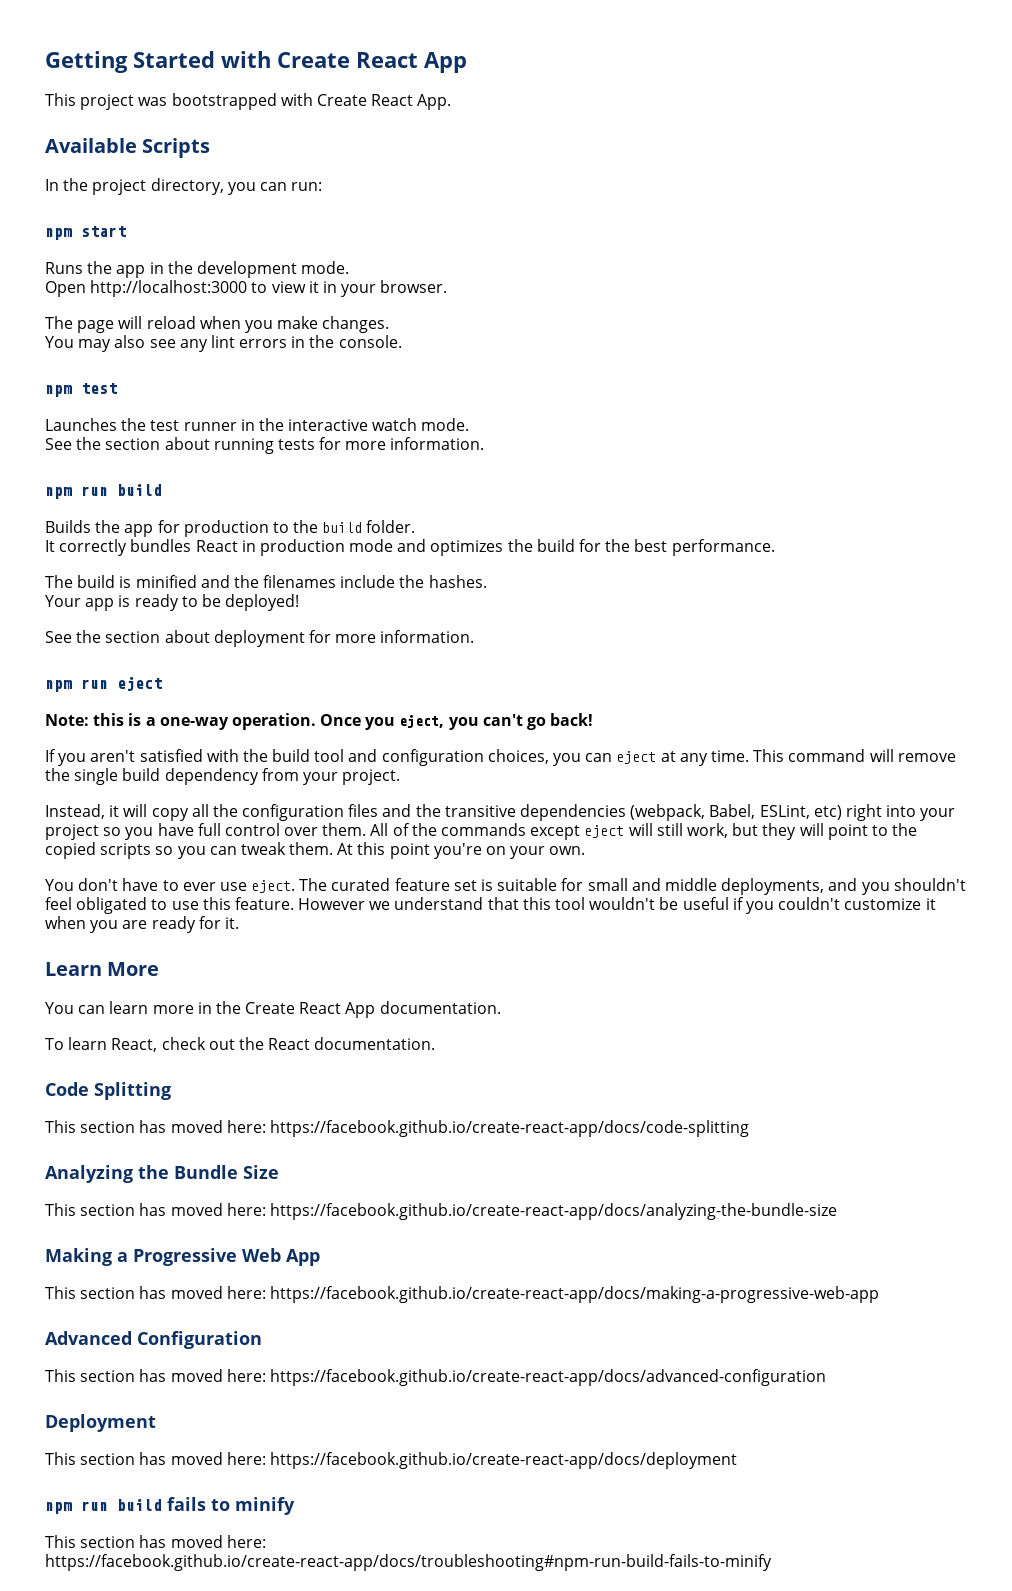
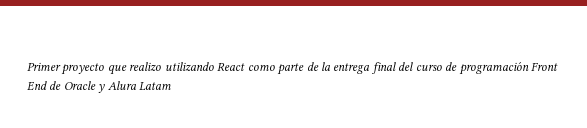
[45,51,467,73] [45,93,452,110] [45,138,211,158] [45,178,323,195] [45,226,126,240] [45,261,350,278] [45,280,448,297] [45,316,390,333] [45,335,402,352] [45,383,117,397] [45,418,470,431] [45,437,485,454] [45,484,162,499] [45,520,416,537] [45,539,775,556] [45,575,487,588] [45,594,300,611] [45,630,475,647] [45,676,162,692] [45,713,594,730] [45,749,956,766] [45,768,401,785] [45,804,956,821] [45,823,918,840] [45,842,586,859] [45,878,966,895] [45,897,936,914] [45,916,239,933] [45,962,160,976] [45,1001,501,1018] [45,1037,436,1052] [45,1082,171,1100] [45,1120,749,1137] [45,1165,279,1183] [45,1203,837,1220] [45,1248,320,1266] [45,1286,879,1303] [45,1331,262,1349] [45,1369,826,1386] [45,1414,156,1432] [45,1452,737,1469] [45,1497,295,1515] [45,1535,266,1548] [45,1554,772,1571] Getting Started with Create React App // This project was bootstrapped with Create React App. // Available Scripts // In the project directory, you can run: // npm start // Runs the app in the development mode. // Open http://localhost:3000 to view it in your browser. // The page will reload when you make changes. // You may also see any lint errors in the console. // npm test // Launches the test runner in the interactive watch mode. // See the section about running tests for more information. // npm run build // Builds the app for production to the build folder. // It correctly bundles React in production mode and optimizes the build for the best performance. // The build is minified and the filenames include the hashes. // Your app is ready to be deployed! // See the section about deployment for more information. // npm run eject // Note: this is a one-way operation. Once you eject, you can't go back! // If you aren't satisfied with the build tool and configuration choices, you can eject at any time. This command will remove the single build dependency from your project. // Instead, it will copy all the configuration files and the transitive dependencies (webpack, Babel, ESLint, etc) right into your project so you have full control over them. All of the commands except eject will still work, but they will point to the copied scripts so you can tweak them. At this point you're on your own. // You don't have to ever use eject. The curated feature set is suitable for small and middle deployments, and you shouldn't feel obligated to use this feature. However we understand that this tool wouldn't be useful if you couldn't customize it when you are ready for it. // Learn More // You can learn more in the Create React App documentation. // To learn React, check out the React documentation. // Code Splitting // This section has moved here: https://facebook.github.io/create-react-app/docs/code-splitting // Analyzing the Bundle Size // This section has moved here: https://facebook.github.io/create-react-app/docs/analyzing-the-bundle-size // Making a Progressive Web App // This section has moved here: https://facebook.github.io/create-react-app/docs/making-a-progressive-web-app // Advanced Configuration // This section has moved here: https://facebook.github.io/create-react-app/docs/advanced-configuration // Deployment // This section has moved here: https://facebook.github.io/create-react-app/docs/deployment // npm run build fails to minify // This section has moved here: https://facebook.github.io/create-react-app/docs/troubleshooting#npm-run-build-fails-to-minify -> [27,62,558,75] [27,81,171,93] Primer proyecto que realizo utilizando React como parte de la entrega final del curso de programación Front End de Oracle y Alura Latam

